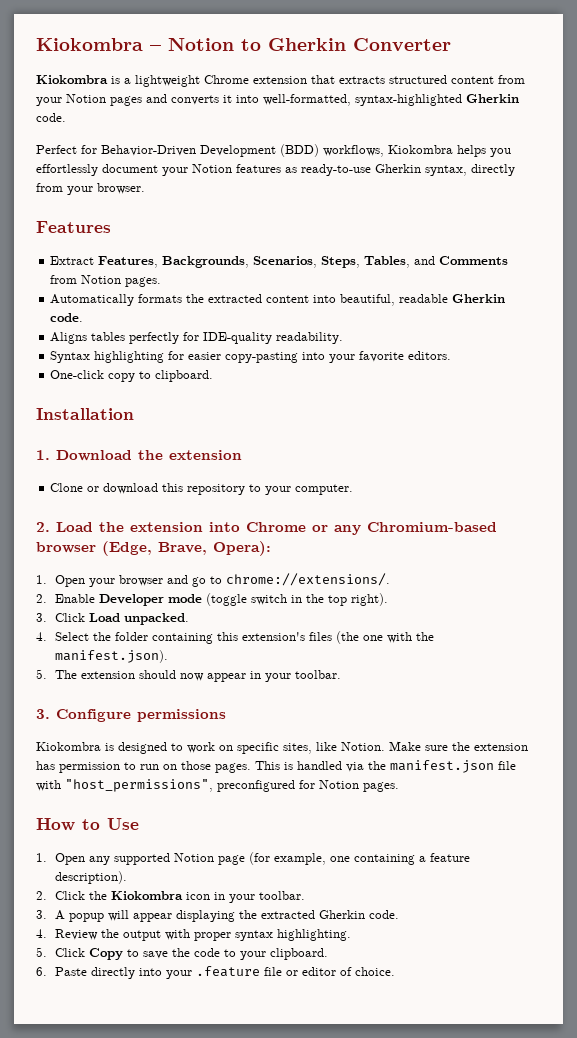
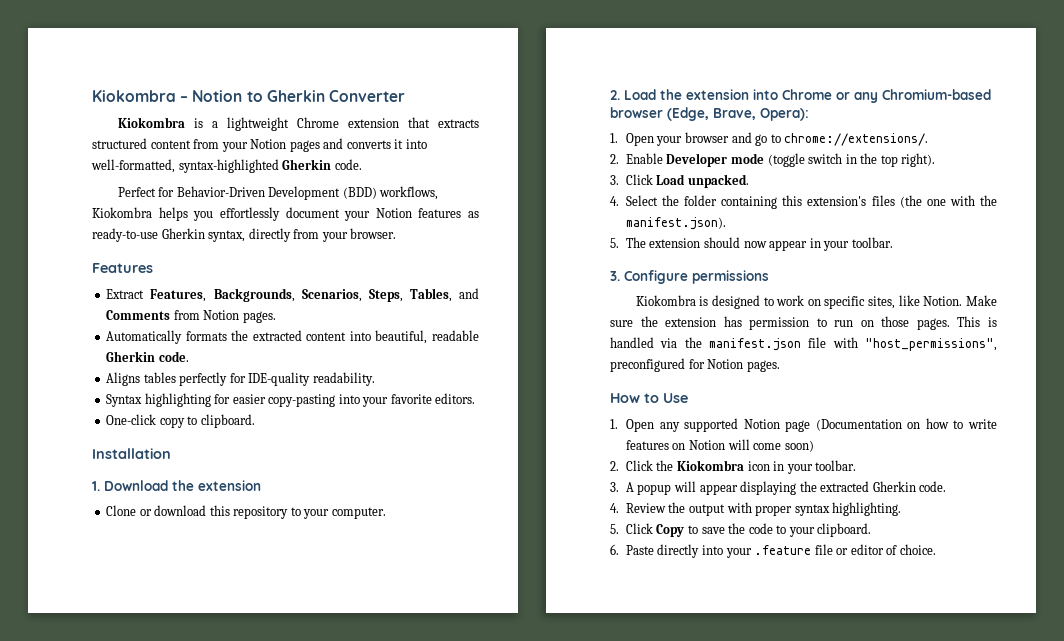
[248,852,470,865] [54,871,127,884] (for example, one containing a feature description). -> [815,418,997,431] [625,439,814,452] (Documentation on how to write features on Notion will come soon)

